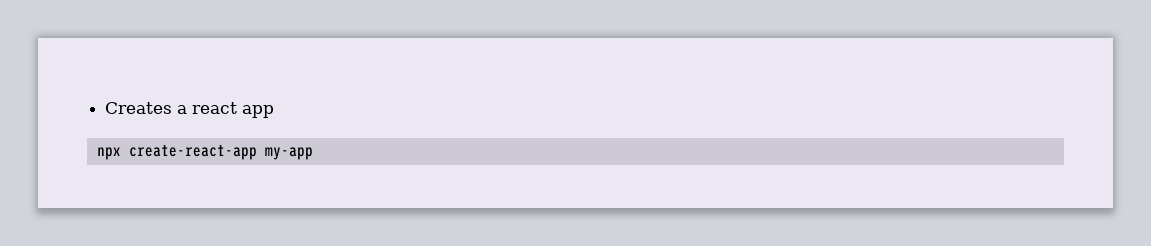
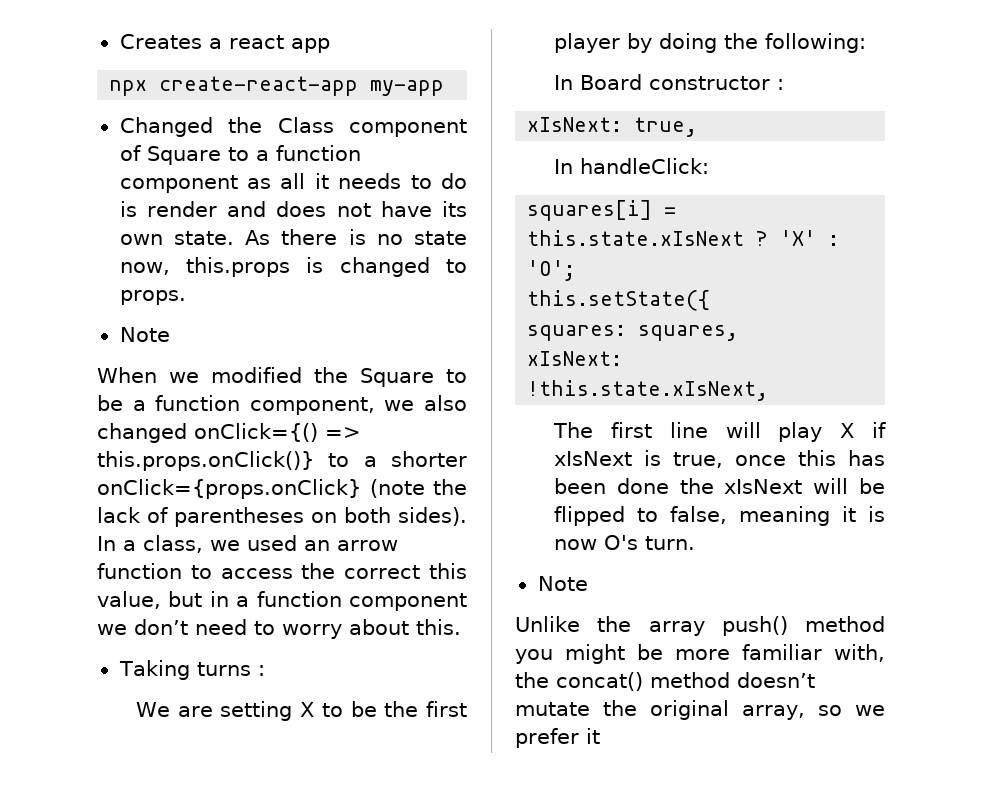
(313, 153) none -> [119,117,467,137] [119,145,361,165] [119,173,467,193] [119,201,467,217] [119,229,467,245] [119,257,467,277] [119,290,186,305] [119,327,170,342] [97,367,467,387] [97,395,467,415] [97,423,361,443] [97,451,467,471] [97,479,467,499] [97,507,467,527] [97,535,398,553] [97,563,468,579] [97,591,467,611] [97,619,461,639] [118,660,265,680] [135,701,467,721] [553,33,866,53] [553,74,784,90] [527,117,698,137] [553,158,709,174] [527,200,677,221] [527,230,840,246] [527,260,576,281] [527,290,711,311] [527,325,739,341] [527,351,623,366] [527,380,769,401] [552,422,886,442] [553,450,885,468] [553,478,885,494] [553,506,885,526] [553,535,695,550] [537,576,588,591] [515,616,885,636] [515,644,885,664] [515,672,815,691] [515,700,885,720] [515,728,600,748] // Changed the Class component of Square to a function component as all it needs to do is render and does not have its own state. As there is no state now, this.props is changed to props. // Note // When we modified the Square to be a function component, we also changed onClick={() => this.props.onClick()} to a shorter onClick={props.onClick} (note the lack of parentheses on both sides). In a class, we used an arrow function to access the correct this value, but in a function component we don’t need to worry about this. // Taking turns : // We are setting X to be the first player by doing the following: // In Board constructor : // xIsNext: true, // In handleClick: // squares[i] = this.state.xIsNext ? 'X' : 'O'; // this.setState({ // squares: squares, // xIsNext: !this.state.xIsNext, // The first line will play X if xIsNext is true, once this has been done the xIsNext will be flipped to false, meaning it is now O's turn. // Note // Unlike the array push() method you might be more familiar with, the concat() method doesn’t mutate the original array, so we prefer it

